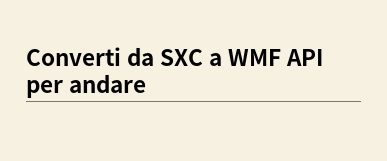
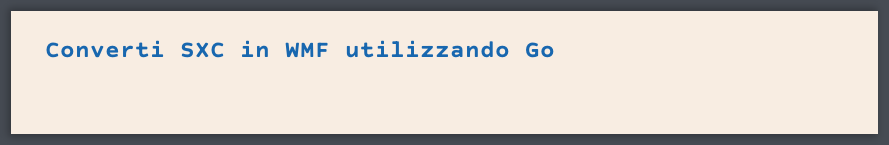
[127,47,324,66] [26,74,147,98] da SXC a WMF API per andare -> [180,40,555,58] SXC in WMF utilizzando Go

